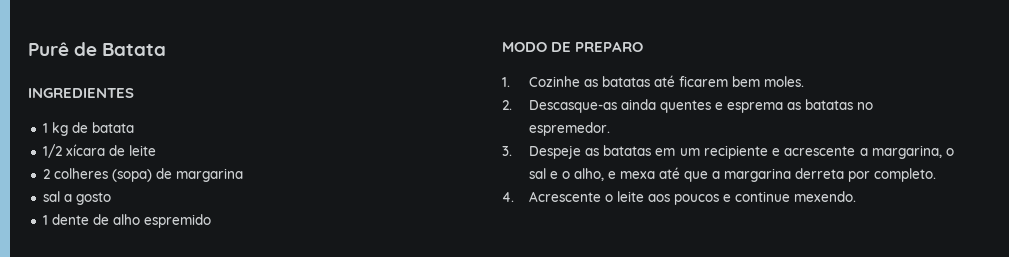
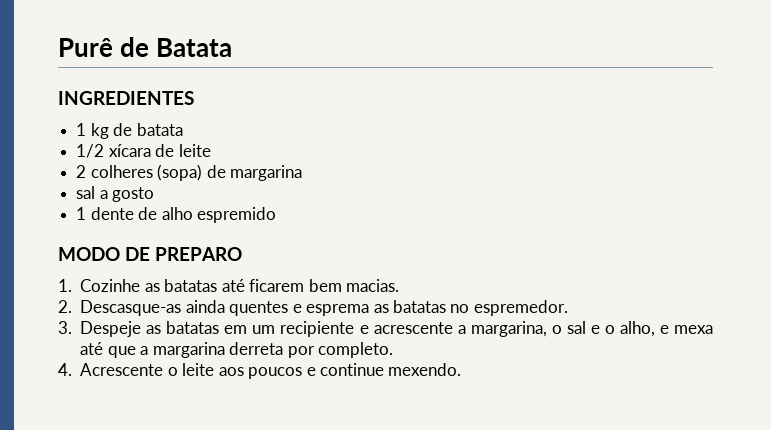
[763,76,804,87] moles. -> [345,279,399,292] macias.

